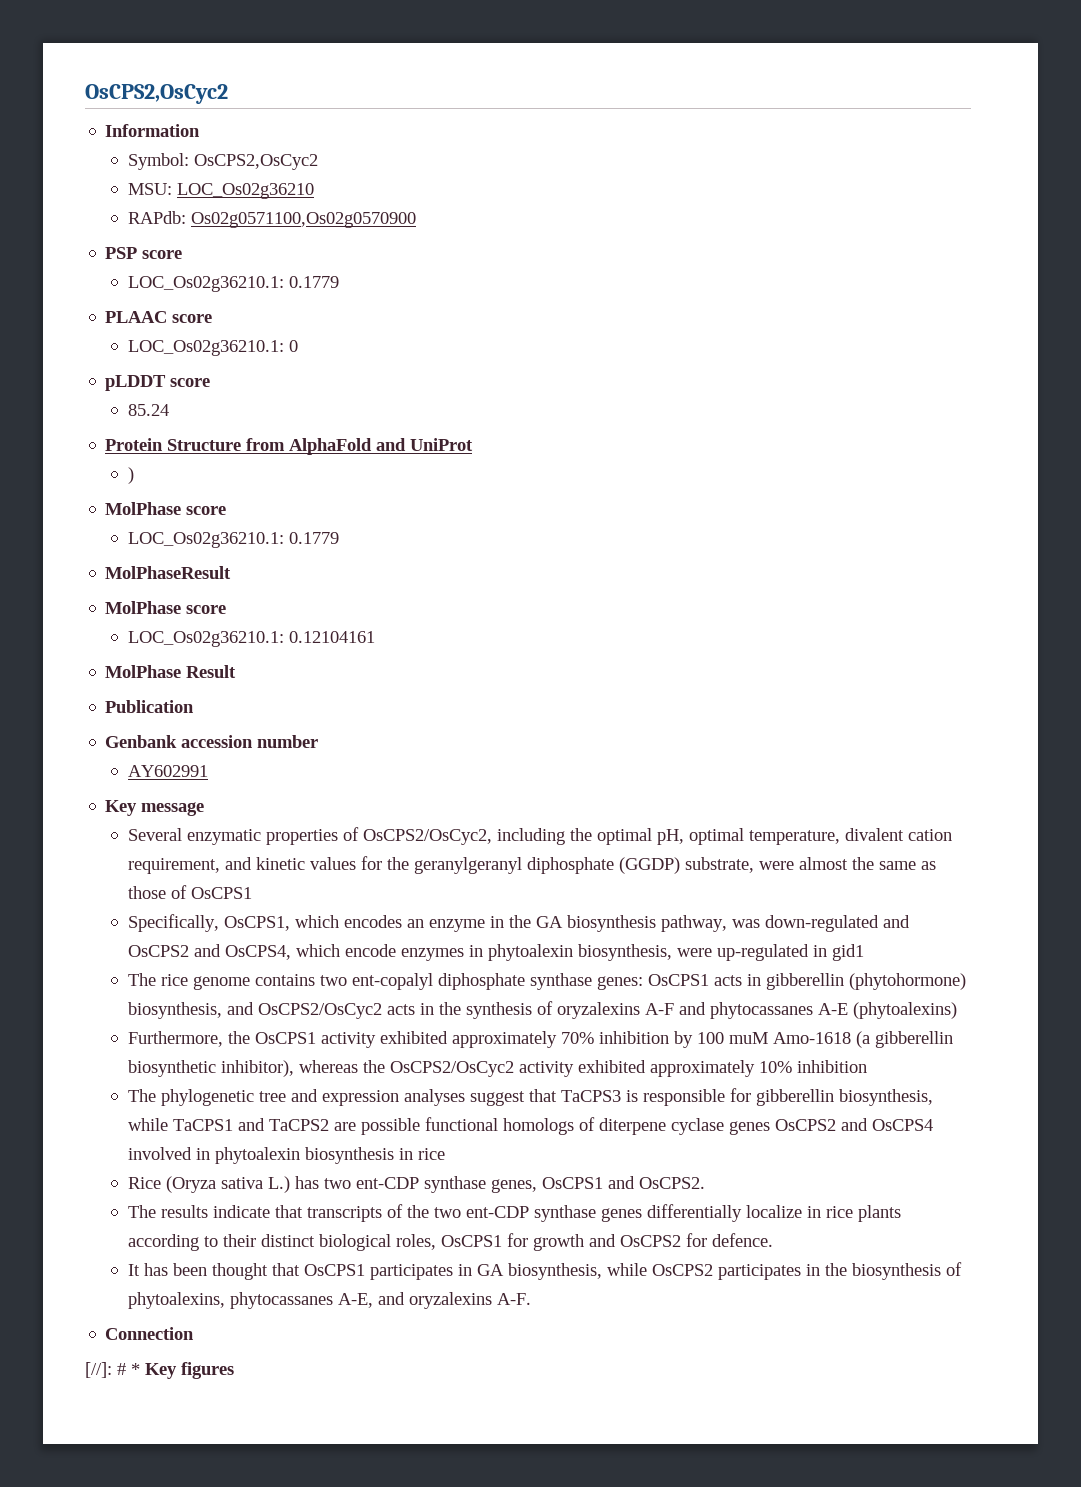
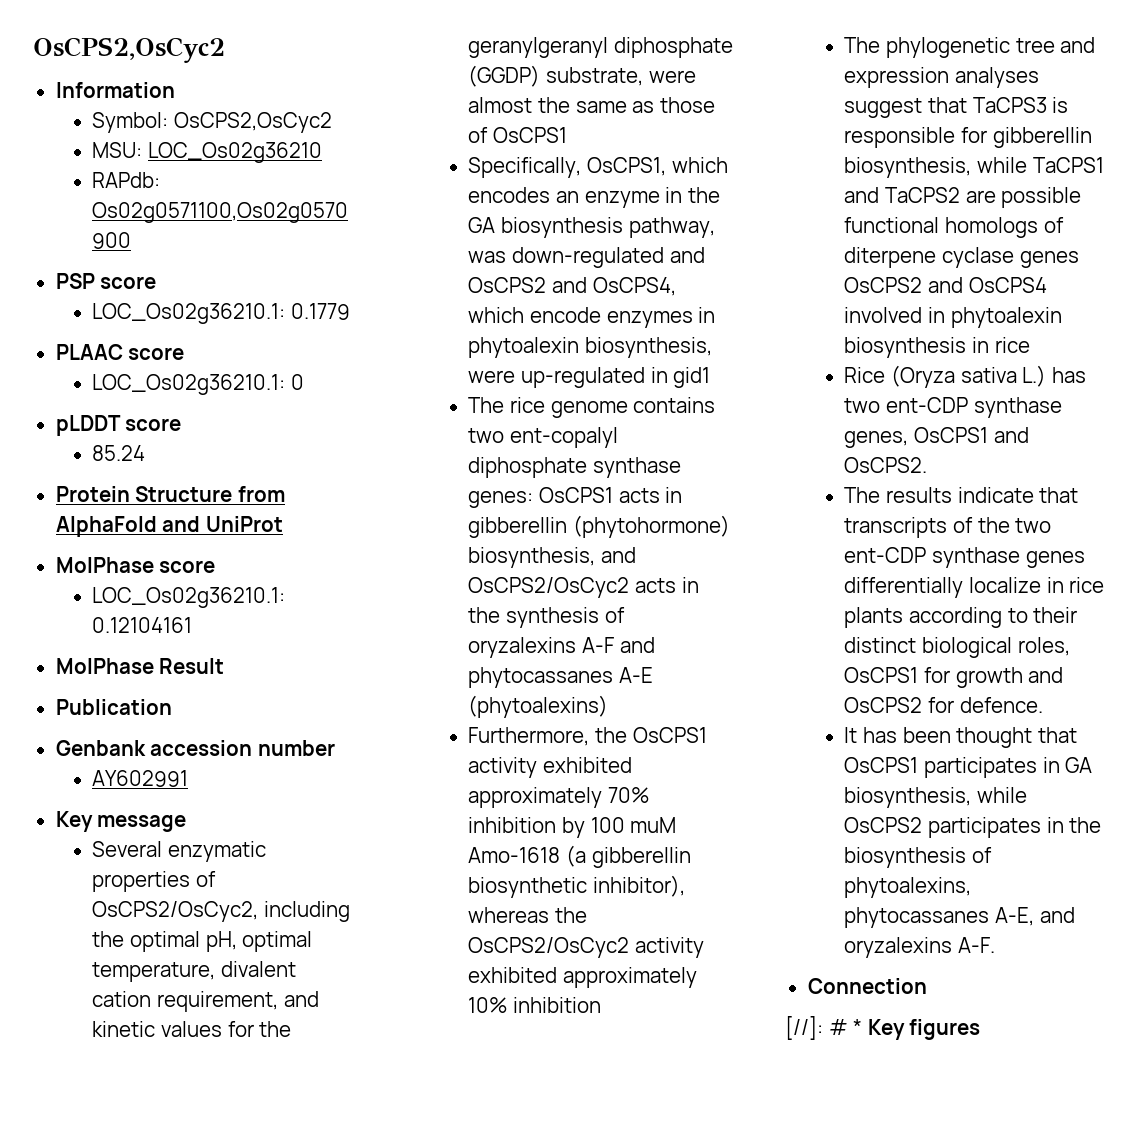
[127,467,134,484] [105,502,227,515] [127,532,339,548] [105,566,232,579] // ) // MolPhase score // LOC_Os02g36210.1: 0.1779 // MolPhaseResult -> (283, 524) none

